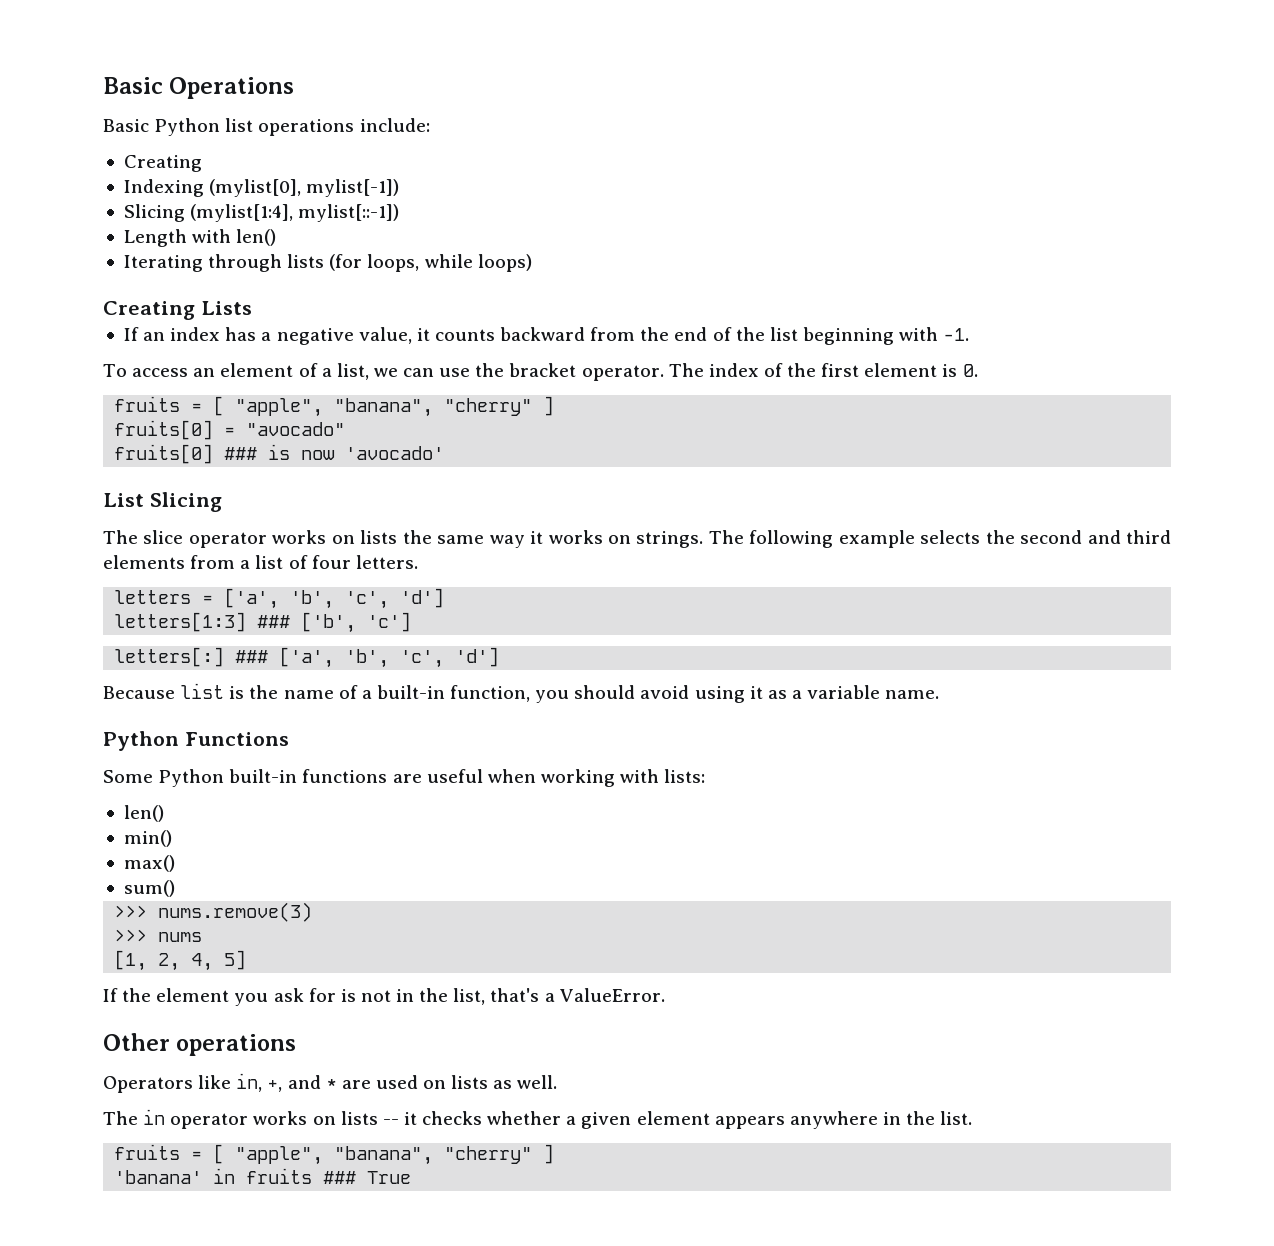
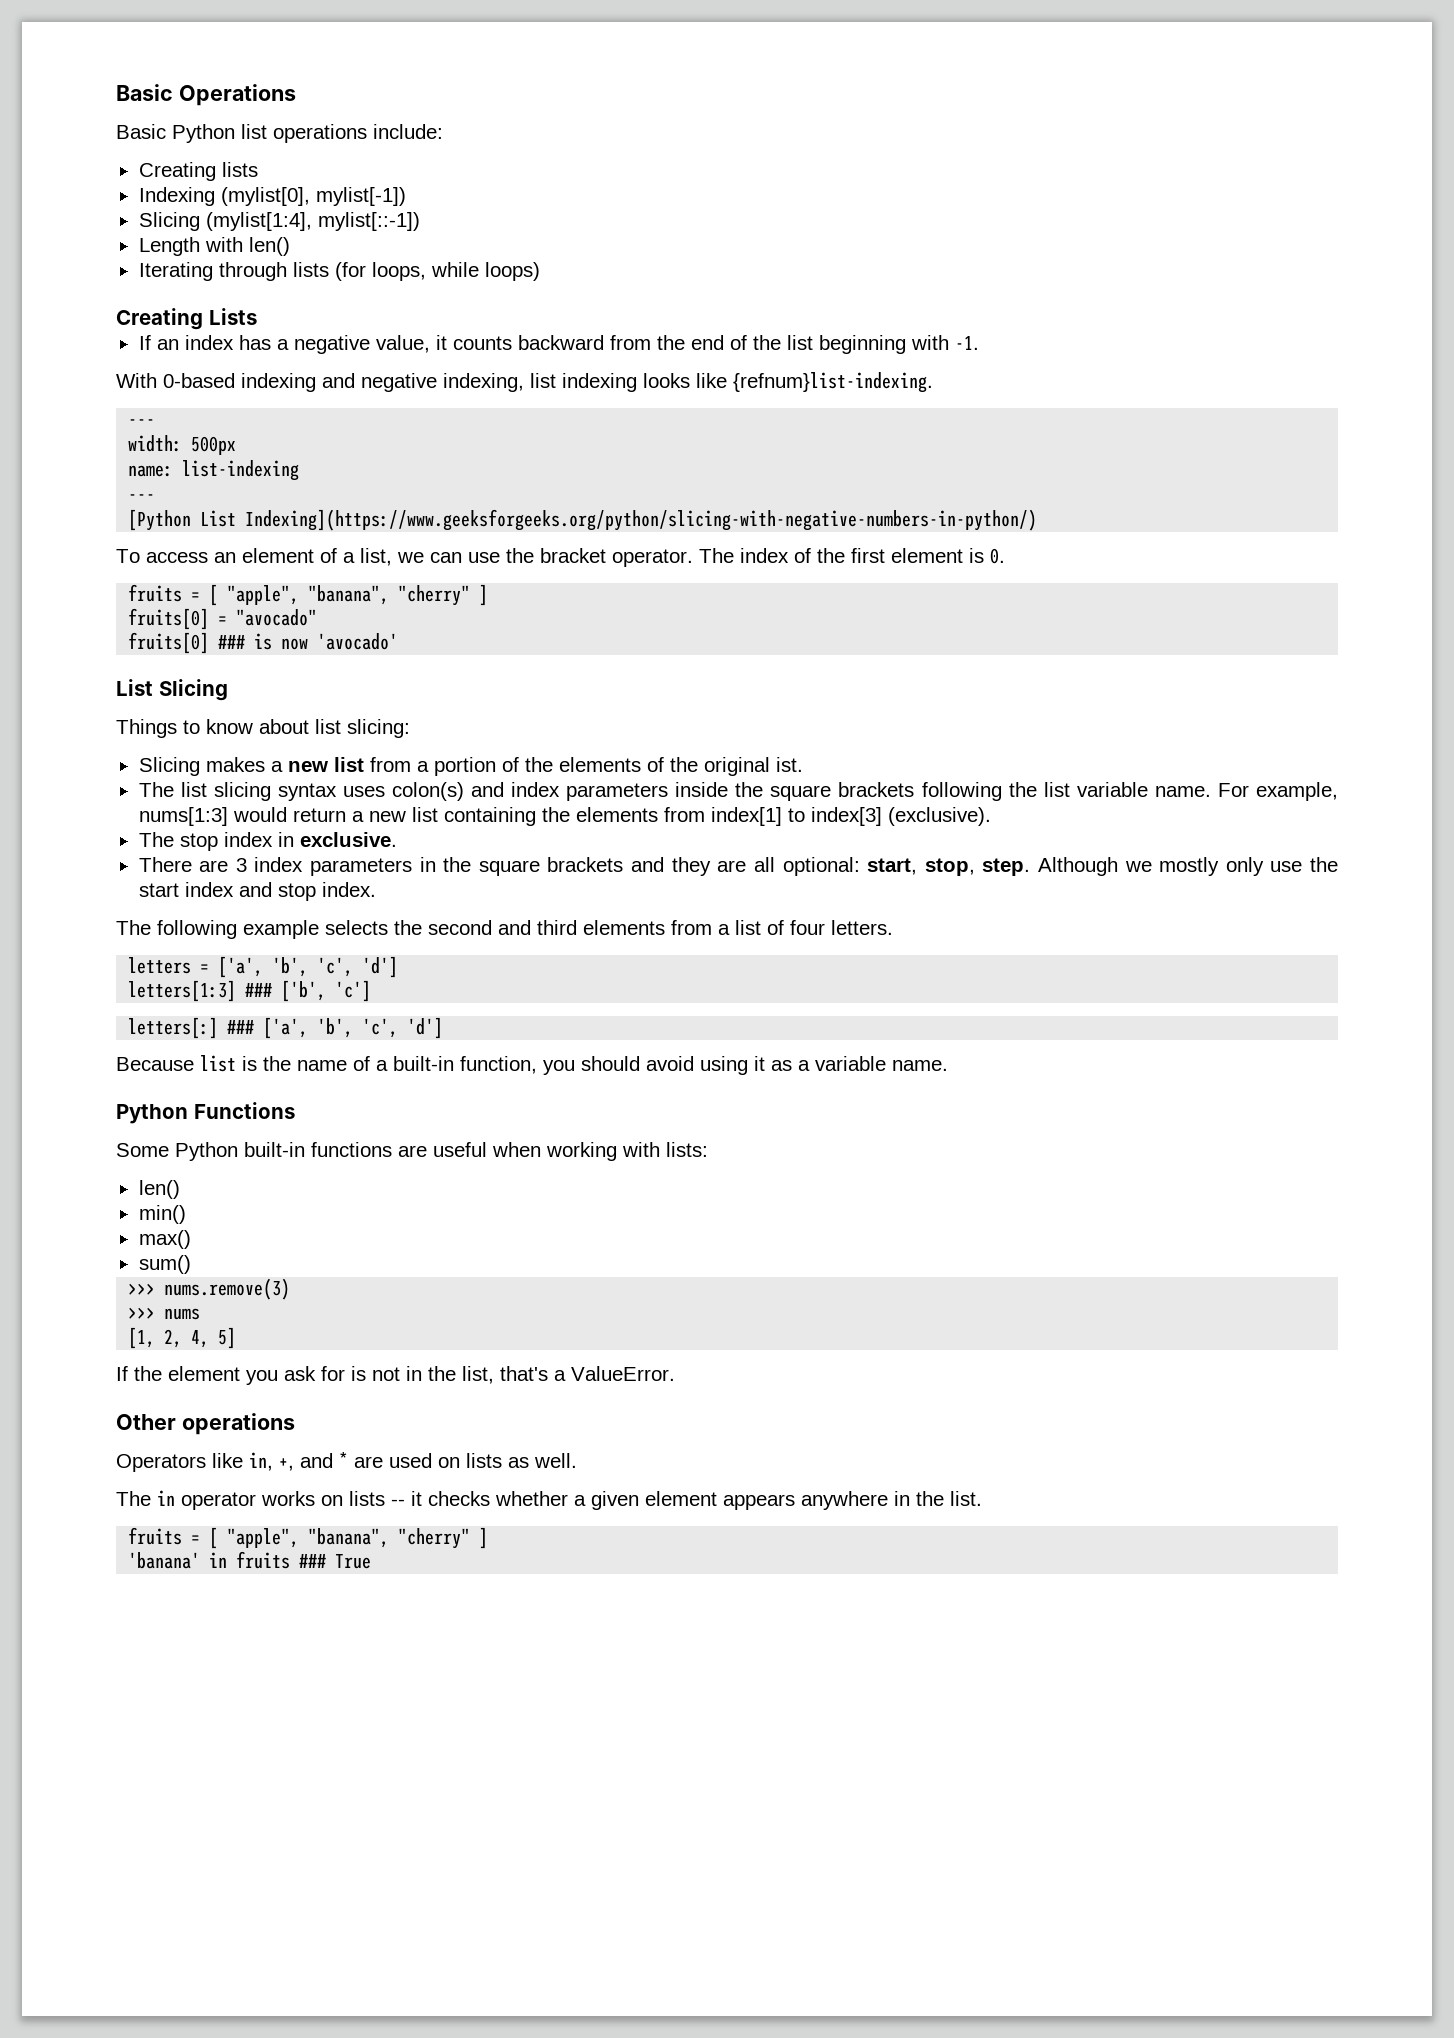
(202, 163) none -> [221,162,258,177] lists
(970, 334) none -> [116,372,933,393] [128,419,156,426] [128,435,237,455] [128,460,300,481] [128,494,156,501] [128,509,1038,531] // With 0-based indexing and negative indexing, list indexing looks like {refnum}list-indexing. // --- // width: 500px // name: list-indexing // --- // [Python List Indexing](https://www.geeksforgeeks.org/python/slicing-with-negative-numbers-in-python/)
[103,530,704,548] The slice operator works on lists the same way it works on strings. -> [116,719,410,738] [138,757,803,776] [138,782,1339,801] [138,807,991,826] [138,832,397,851] [138,857,1339,876] [138,882,376,901] Things to know about list slicing: // Slicing makes a new list from a portion of the elements of the original ist. // The list slicing syntax uses colon(s) and index parameters inside the square brackets following the list variable name. For example, nums[1:3] would return a new list containing the elements from index[1] to index[3] (exclusive). // The stop index in exclusive. // There are 3 index parameters in the square brackets and they are all optional: start, stop, step. Although we mostly only use the start index and stop index. //

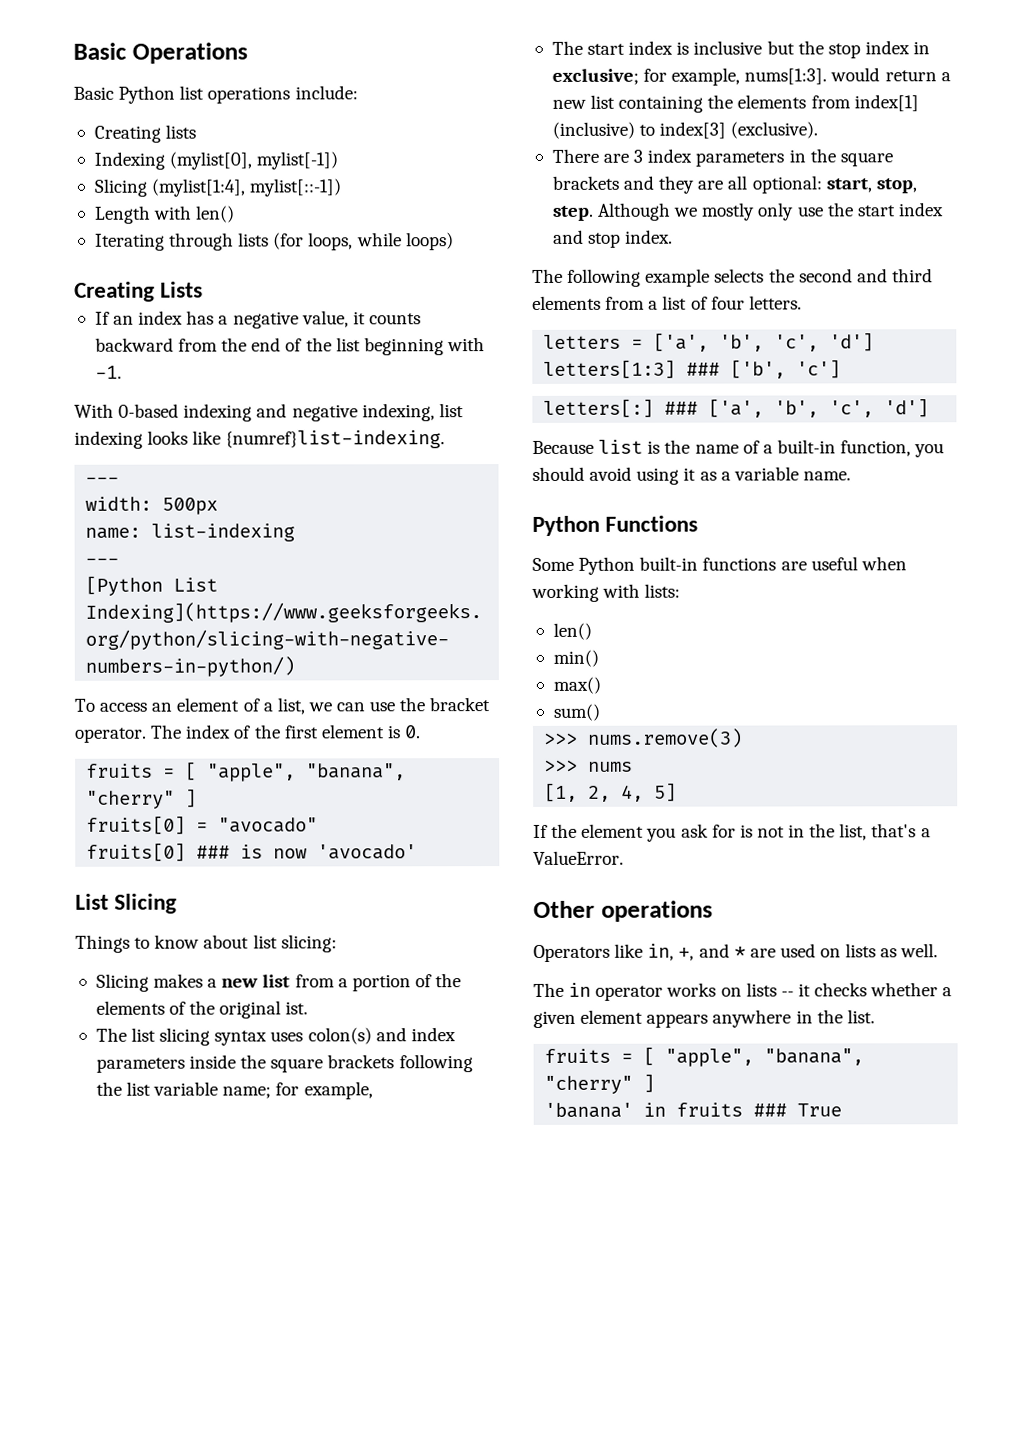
[733,372,933,393] {refnum}list-indexing. -> [225,430,446,449] {numref}list-indexing.
[1154,782,1339,801] [138,807,228,826] name. For example, nums[1:3] -> [222,1081,373,1100] [551,40,931,59] [551,67,828,86] name; for example, // The start index is inclusive but the stop index in exclusive; for example, nums[1:3].
(782, 816) none -> [551,121,635,139] (inclusive)
[138,832,397,851] // The stop index in exclusive. -> (819, 130) none

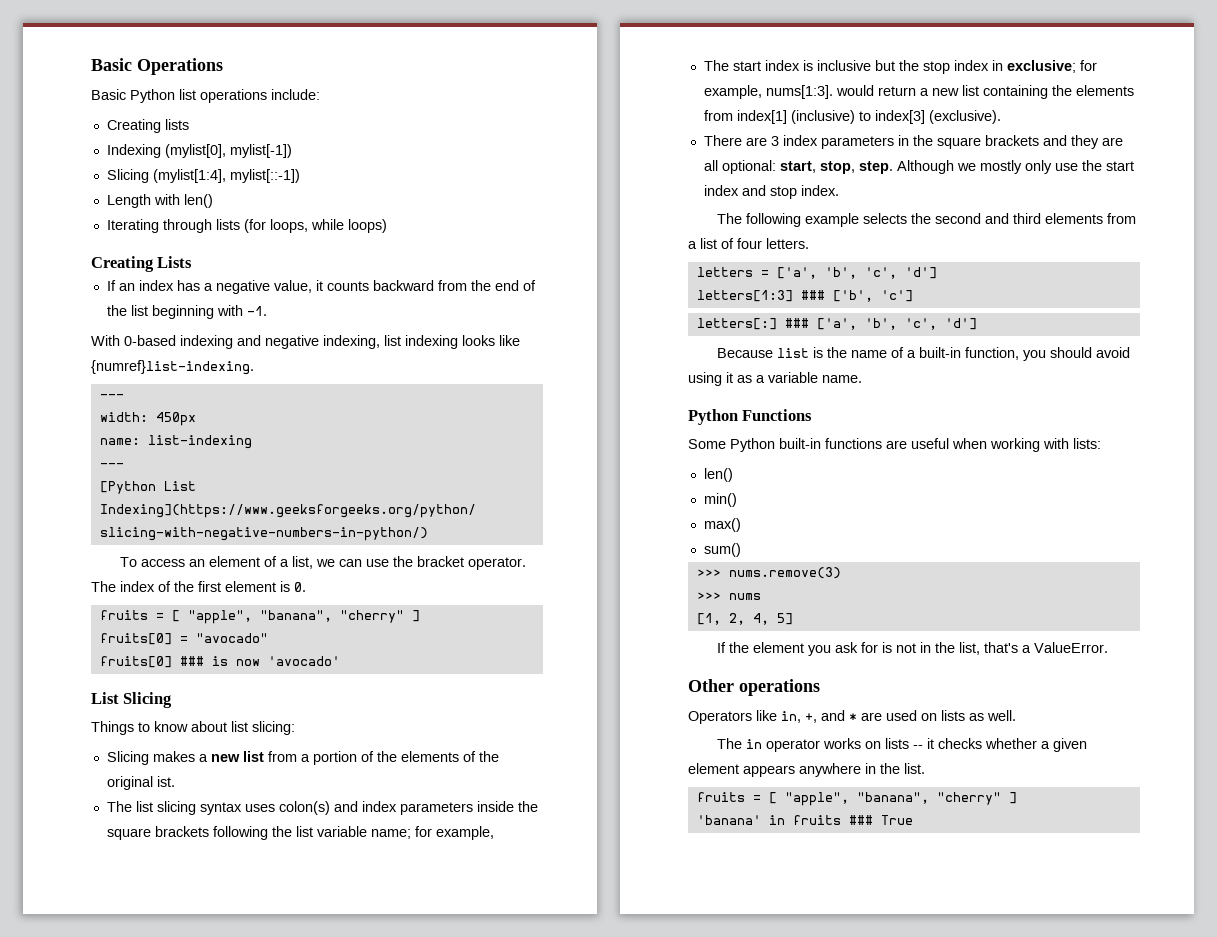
[162,497,219,515] 500px -> [155,412,196,426] 450px

